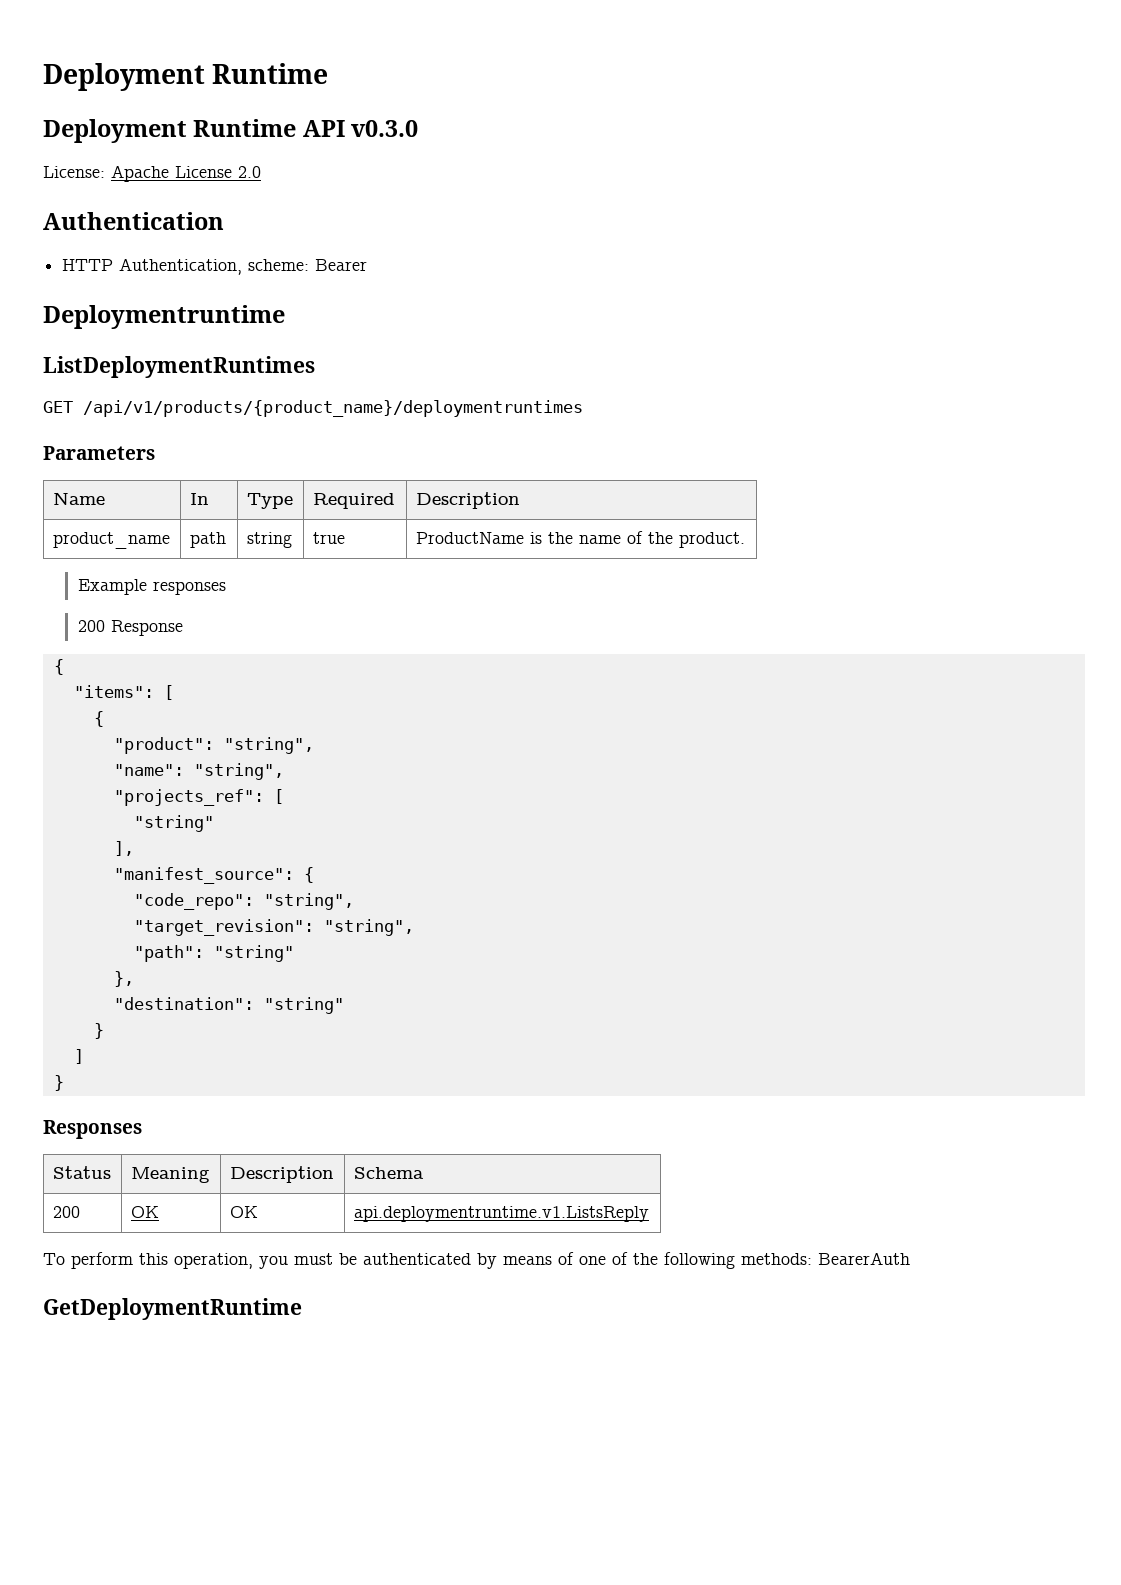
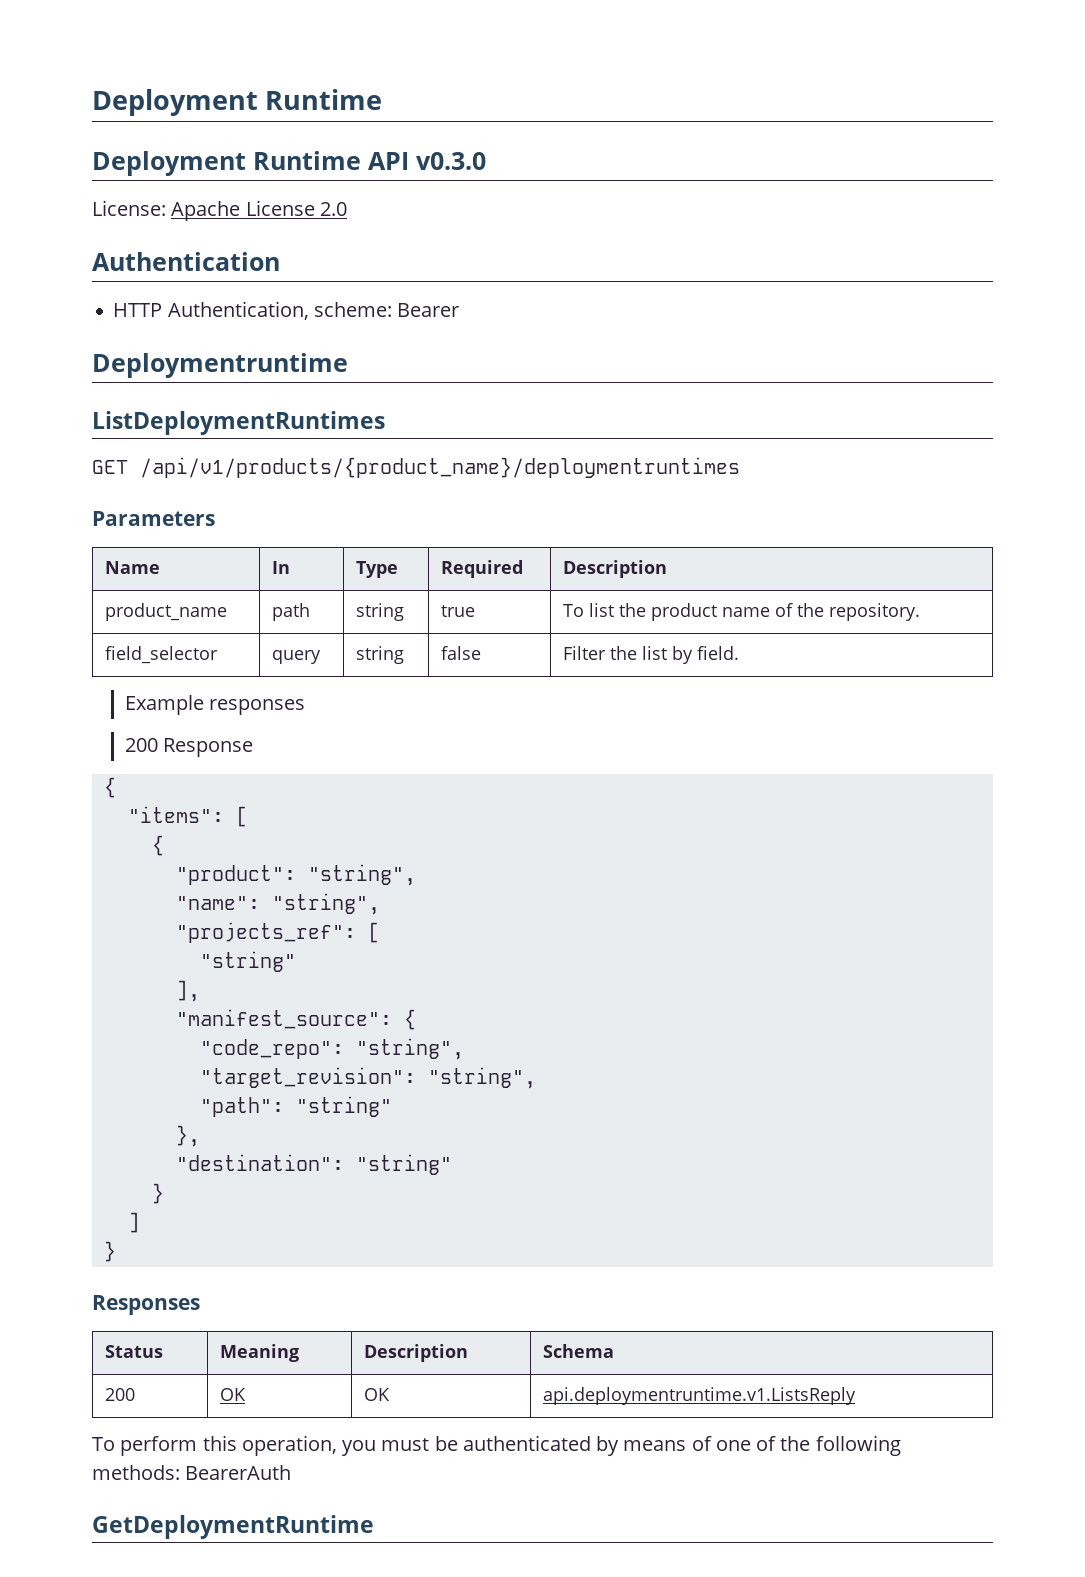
[415,531,745,548] ProductName is the name of the product. -> [562,603,920,621] [104,646,218,664] [271,650,321,664] [355,646,404,664] [440,646,481,660] [562,646,739,664] To list the product name of the repository. // field_selector | query | string | false | Filter the list by field.

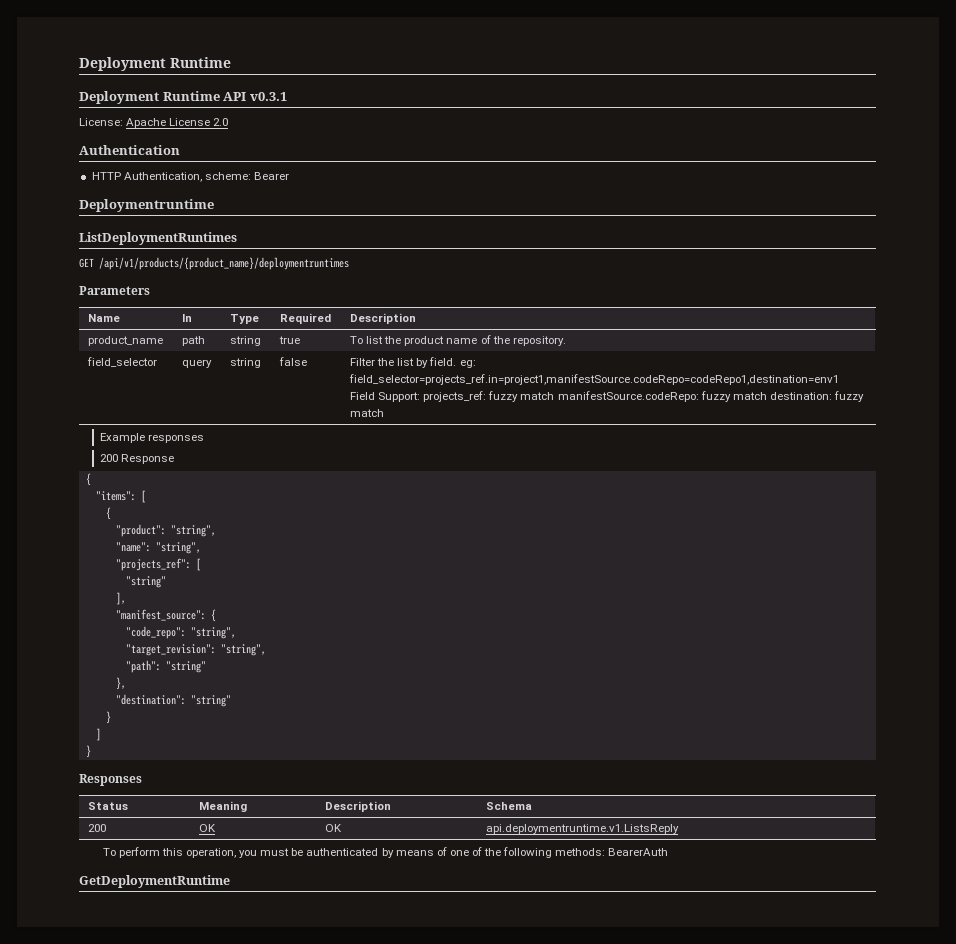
[416,152,486,170] v0.3.0 -> [249,92,287,101] v0.3.1
(739, 653) none -> [459,360,476,368] [349,374,840,385] [350,391,865,402] [350,409,385,417] eg: field_selector=projects_ref.in=project1,manifestSource.codeRepo=codeRepo1,destination=env1 Field Support: projects_ref: fuzzy match manifestSource.codeRepo: fuzzy match destination: fuzzy match

